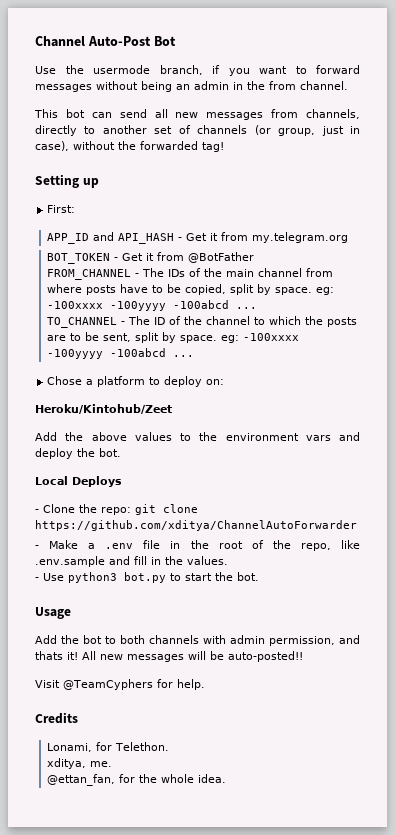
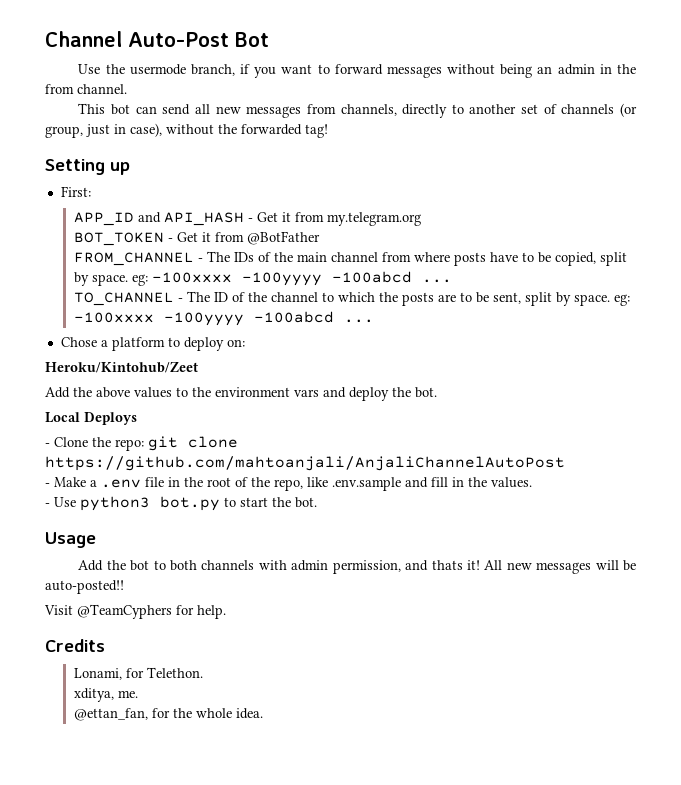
[35,520,357,531] https://github.com/xditya/ChannelAutoForwarder -> [45,456,565,471] https://github.com/mahtoanjali/AnjaliChannelAutoPost

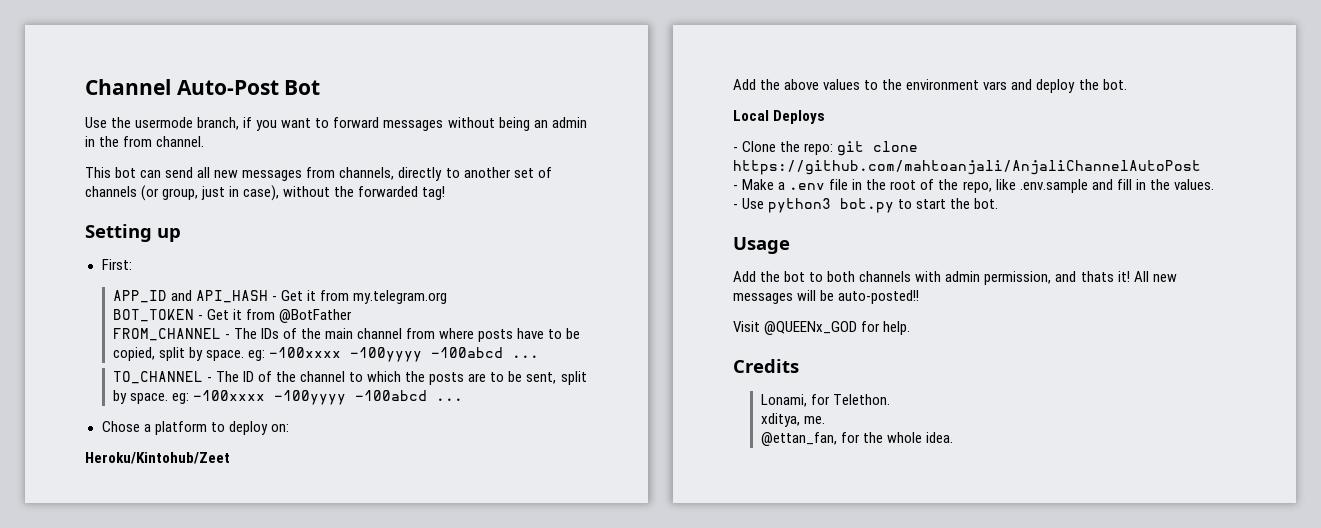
[77,604,172,619] @TeamCyphers -> [764,321,858,335] @QUEENx_GOD

